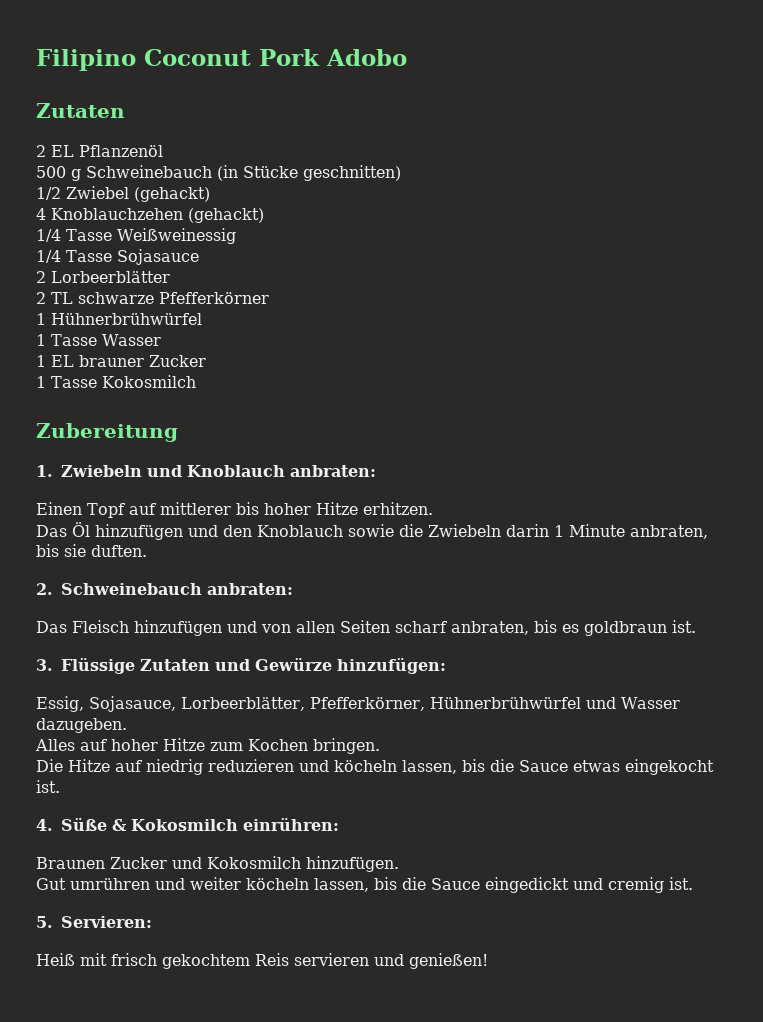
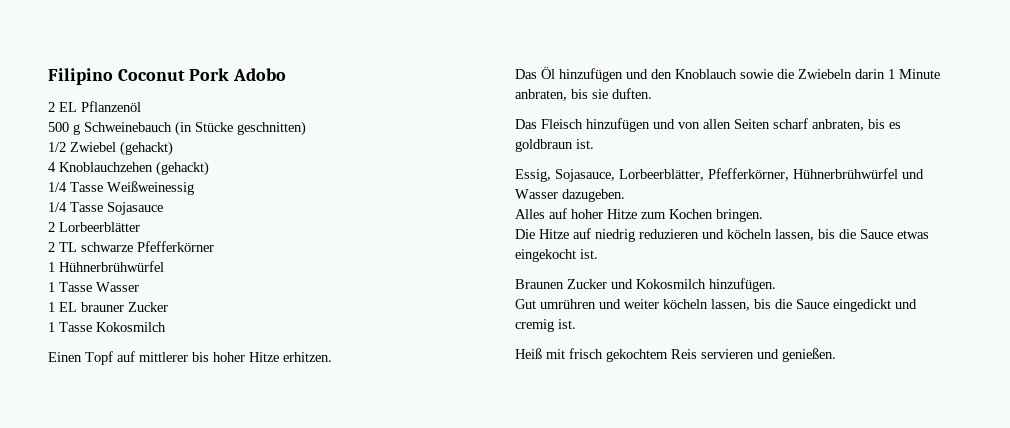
[36,103,125,118] // Zutaten -> (287, 74) none
[36,423,178,442] [36,465,377,477] // Zubereitung // 1. Zwiebeln und Knoblauch anbraten: -> (166, 327) none
[36,583,294,595] // 2. Schweinebauch anbraten: -> (652, 93) none
[36,658,447,674] // 3. Flüssige Zutaten und Gewürze hinzufügen: -> (594, 144) none
[36,818,340,831] // 4. Süße & Kokosmilch einrühren: -> (598, 254) none
[36,916,153,928] // 5. Servieren: -> (576, 324) none
[409,953,488,969] genießen! -> [782,348,836,362] genießen.

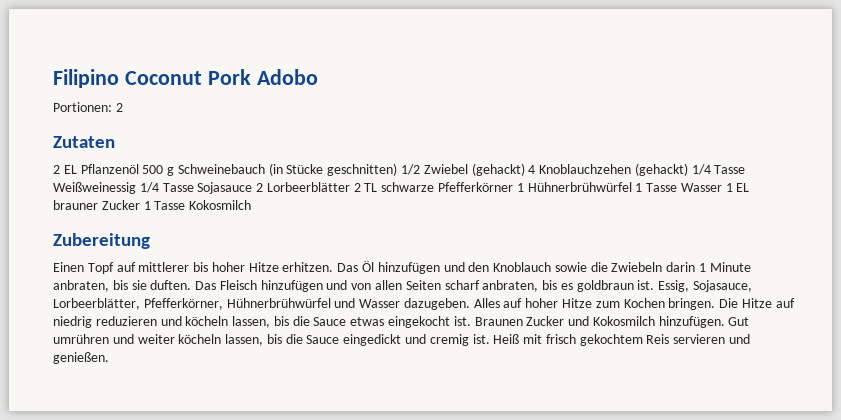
(287, 74) none -> [53,102,123,112] [53,136,115,148] // Portionen: 2 // Zutaten
(141, 106) // -> (139, 169) none
(306, 128) // -> (398, 169) none
(173, 148) // -> (525, 169) none
(209, 168) // -> (688, 169) none
(194, 188) // -> (136, 188) none
(163, 208) // -> (253, 188) none
(140, 227) // -> (350, 187) none
(214, 246) // -> (514, 187) none
(164, 266) // -> (632, 187) none
(139, 287) // -> (722, 187) none
(168, 307) // -> (140, 205) none
(166, 327) none -> [53,233,150,249] // Zubereitung
(332, 357) // -> (334, 267) none
(652, 93) // -> (192, 285) none
(594, 144) // -> (655, 285) none
(625, 195) // -> (470, 304) none
(763, 215) // -> (716, 304) none
(598, 254) // -> (471, 321) none
(776, 285) // -> (725, 322) none
(576, 324) // -> (490, 339) none

